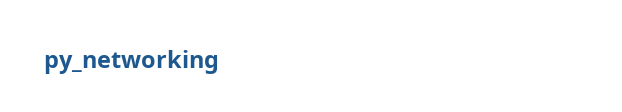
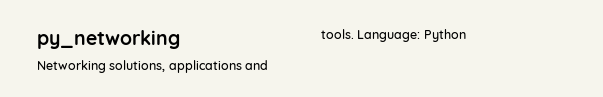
(219, 62) none -> [37,60,269,73] [321,29,466,42] // Networking solutions, applications and tools. Language: Python

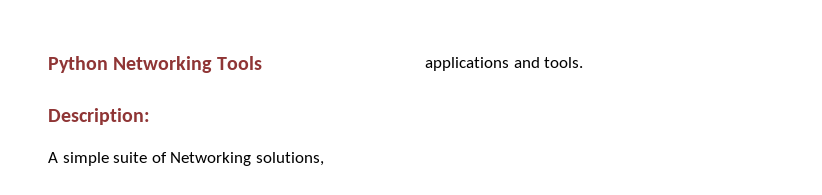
[37,30,180,49] py_networking // -> [48,56,262,73] [48,108,150,125] [48,152,167,166] Python Networking Tools // Description: // A simple suite of
[357,29,466,42] Language: Python -> (584, 62) none

